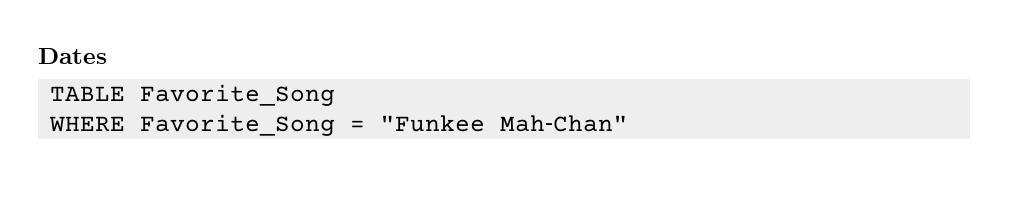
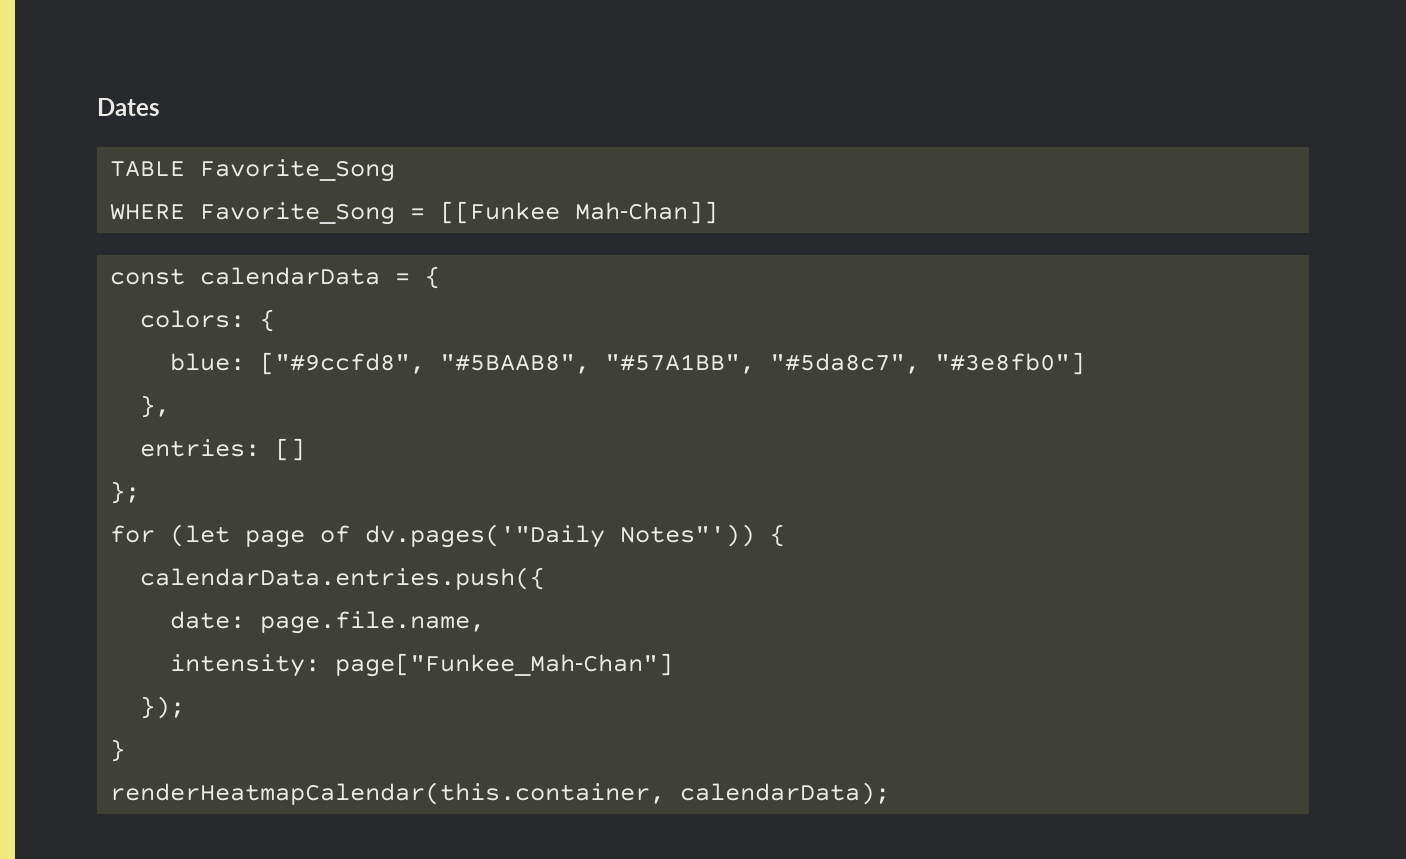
[380,115,629,132] "Funkee Mah‐Chan" -> [439,201,718,224] [109,266,440,289] [139,309,275,332] [169,352,1085,375] [139,395,170,418] [139,438,305,461] [109,481,140,504] [109,524,785,548] [139,567,545,590] [169,611,485,634] [169,653,673,677] [139,696,185,719] [109,739,125,762] [109,782,890,805] [[Funkee Mah‐Chan]] // const calendarData = { // colors: { // blue: ["#9ccfd8", "#5BAAB8", "#57A1BB", "#5da8c7", "#3e8fb0"] // }, // entries: [] // }; // for (let page of dv.pages('"Daily Notes"')) { // calendarData.entries.push({ // date: page.file.name, // intensity: page["Funkee_Mah‐Chan"] // }); // } // renderHeatmapCalendar(this.container, calendarData);

